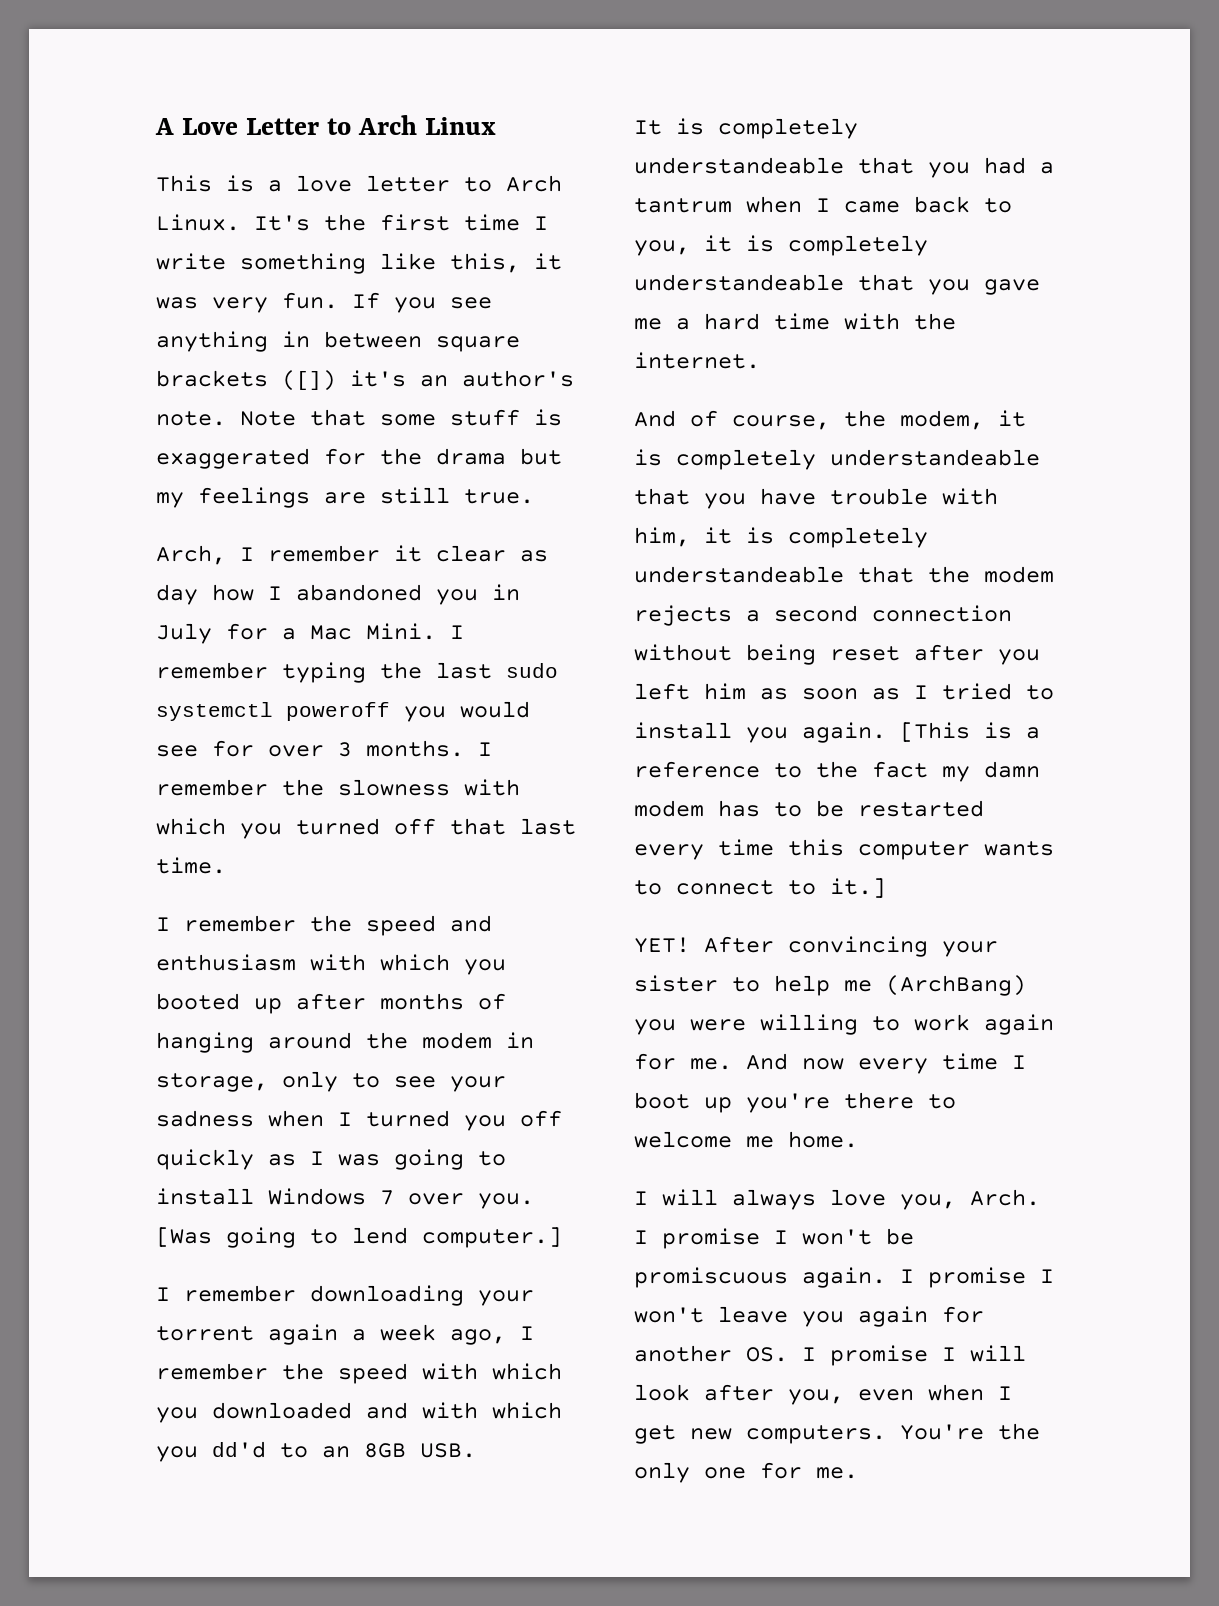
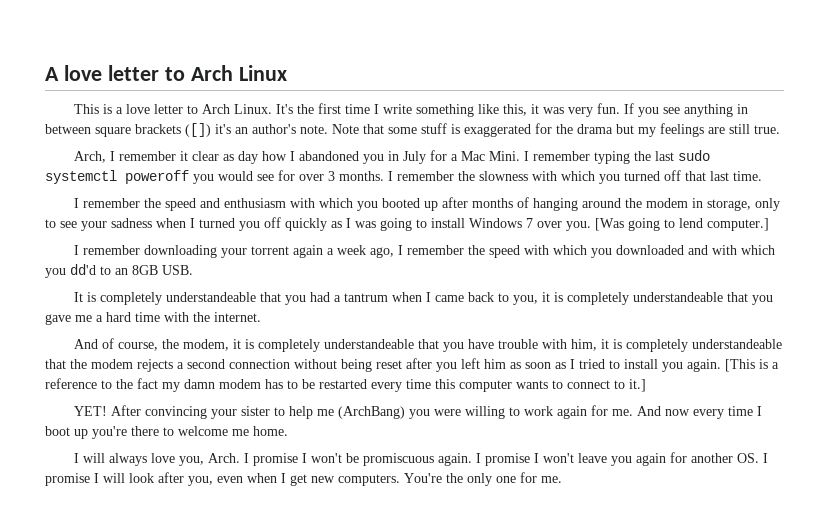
[181,118,319,135] Love Letter -> [63,65,159,81] love letter

